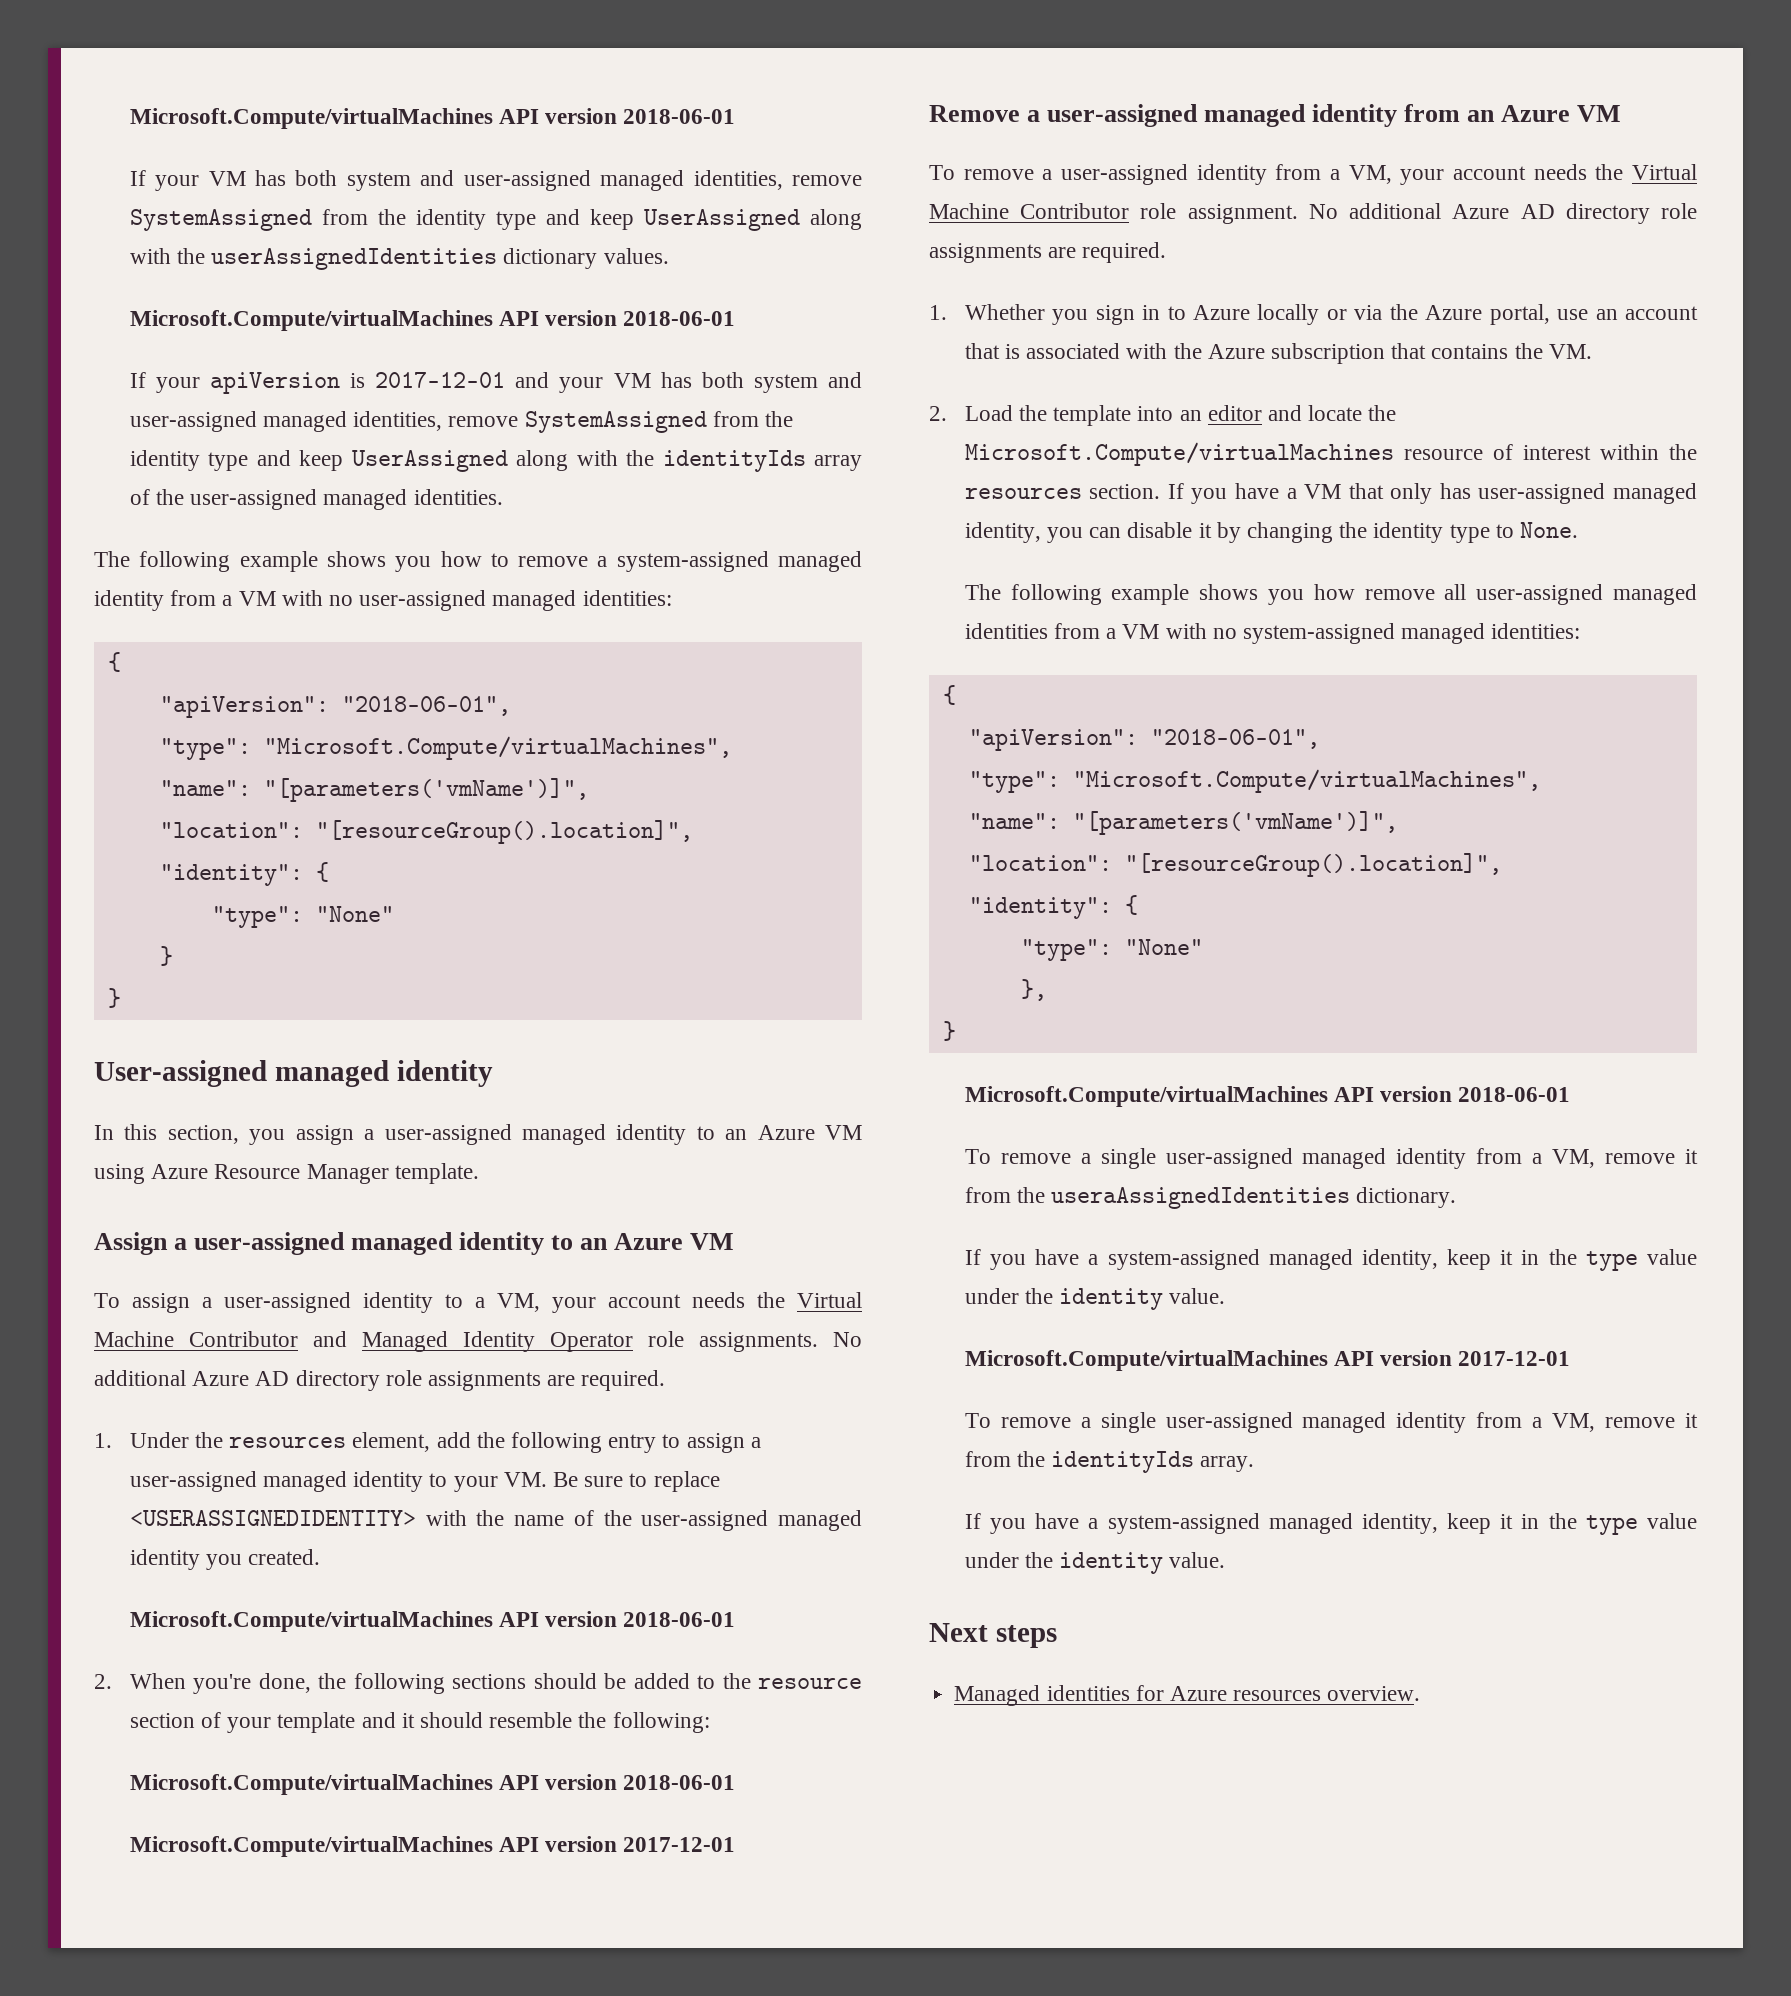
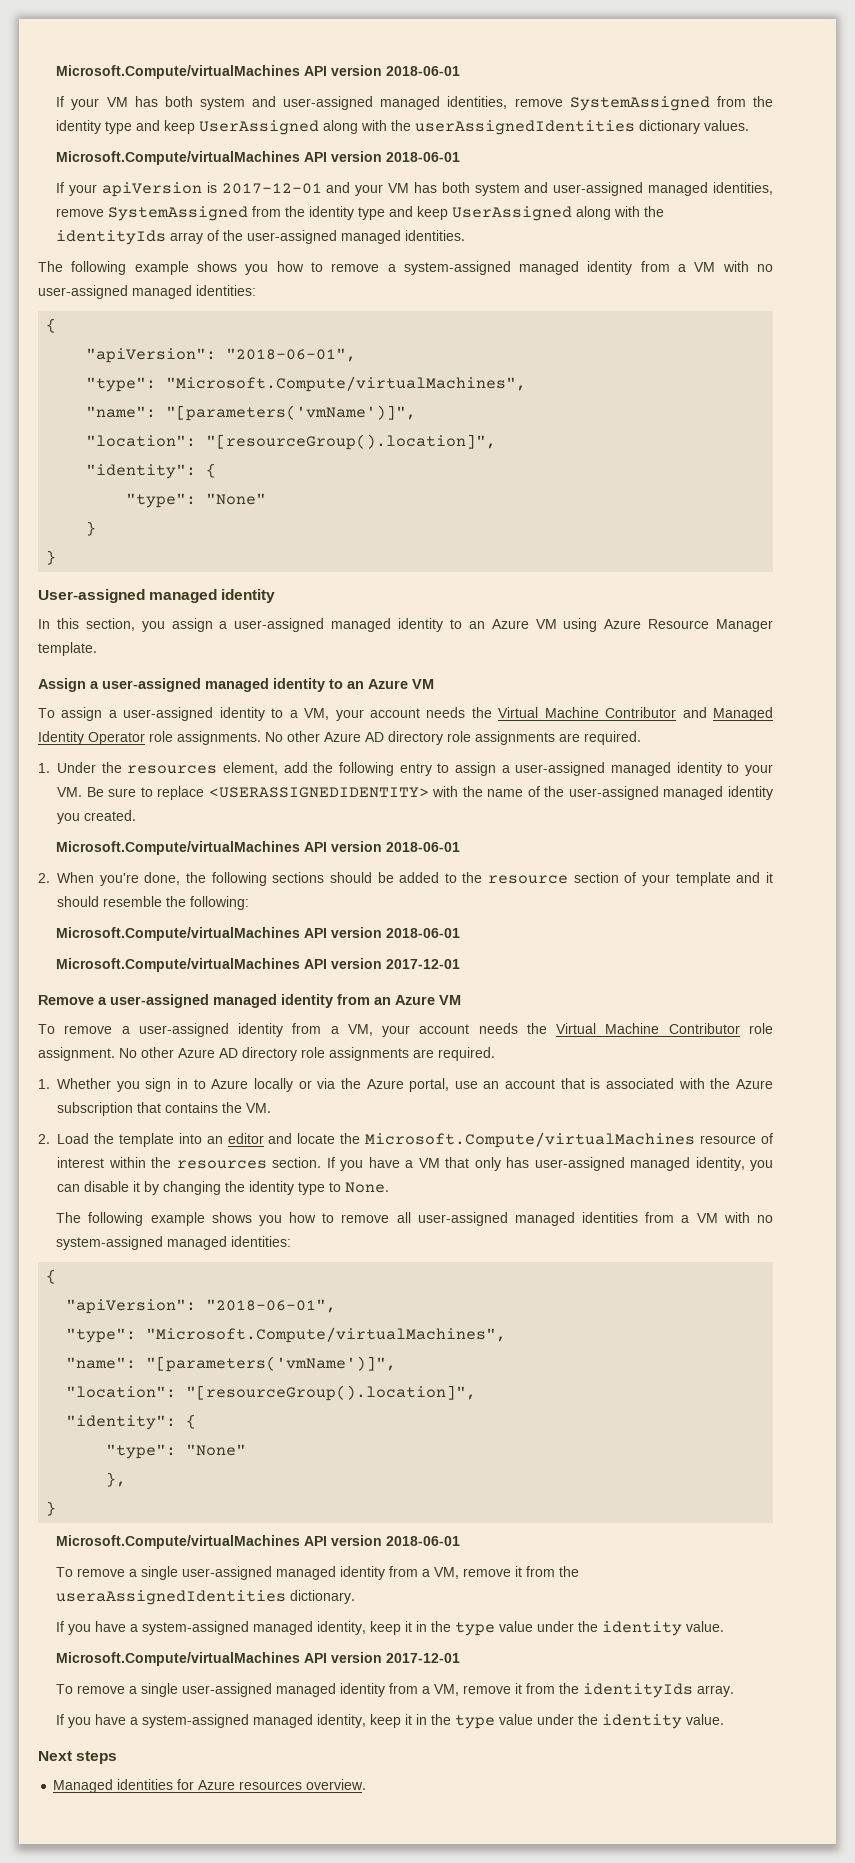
[94,1370,186,1386] additional -> [287,731,320,742] other
[1349,203,1442,219] additional -> [141,1047,174,1058] other
(1355, 592) none -> [322,1213,335,1223] to

